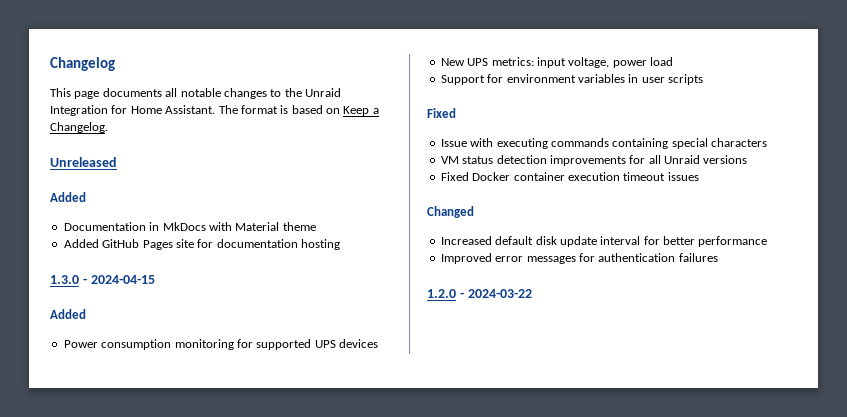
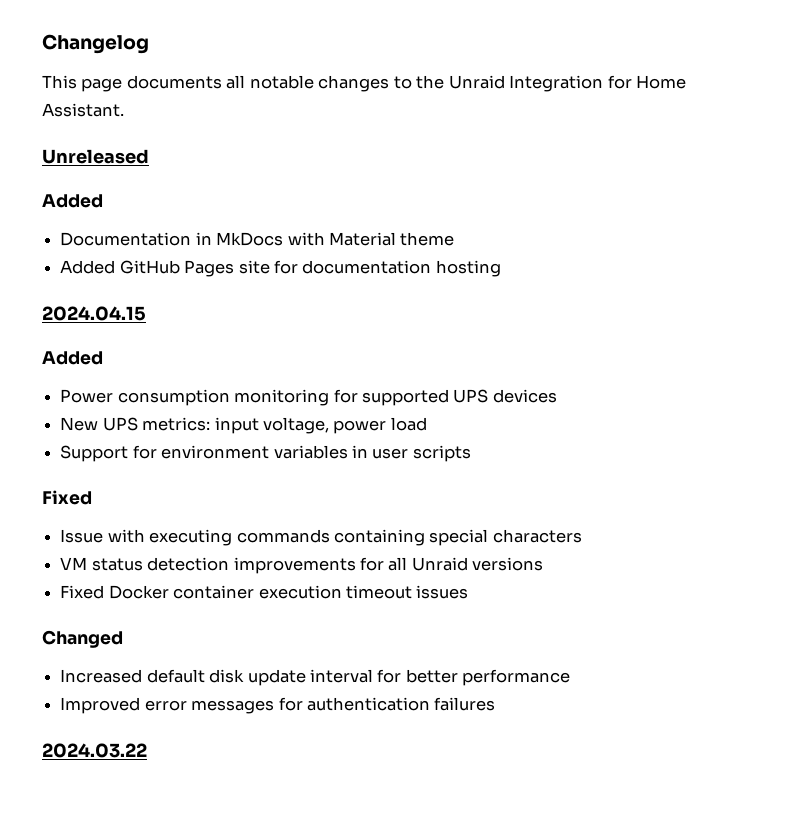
[218,105,379,116] [50,122,108,133] The format is based on Keep a Changelog. -> (124, 110) none
[50,275,155,284] 1.3.0 - 2024-04-15 -> [42,306,146,321] 2024.04.15
[427,289,532,298] 1.2.0 - 2024-03-22 -> [42,743,147,758] 2024.03.22

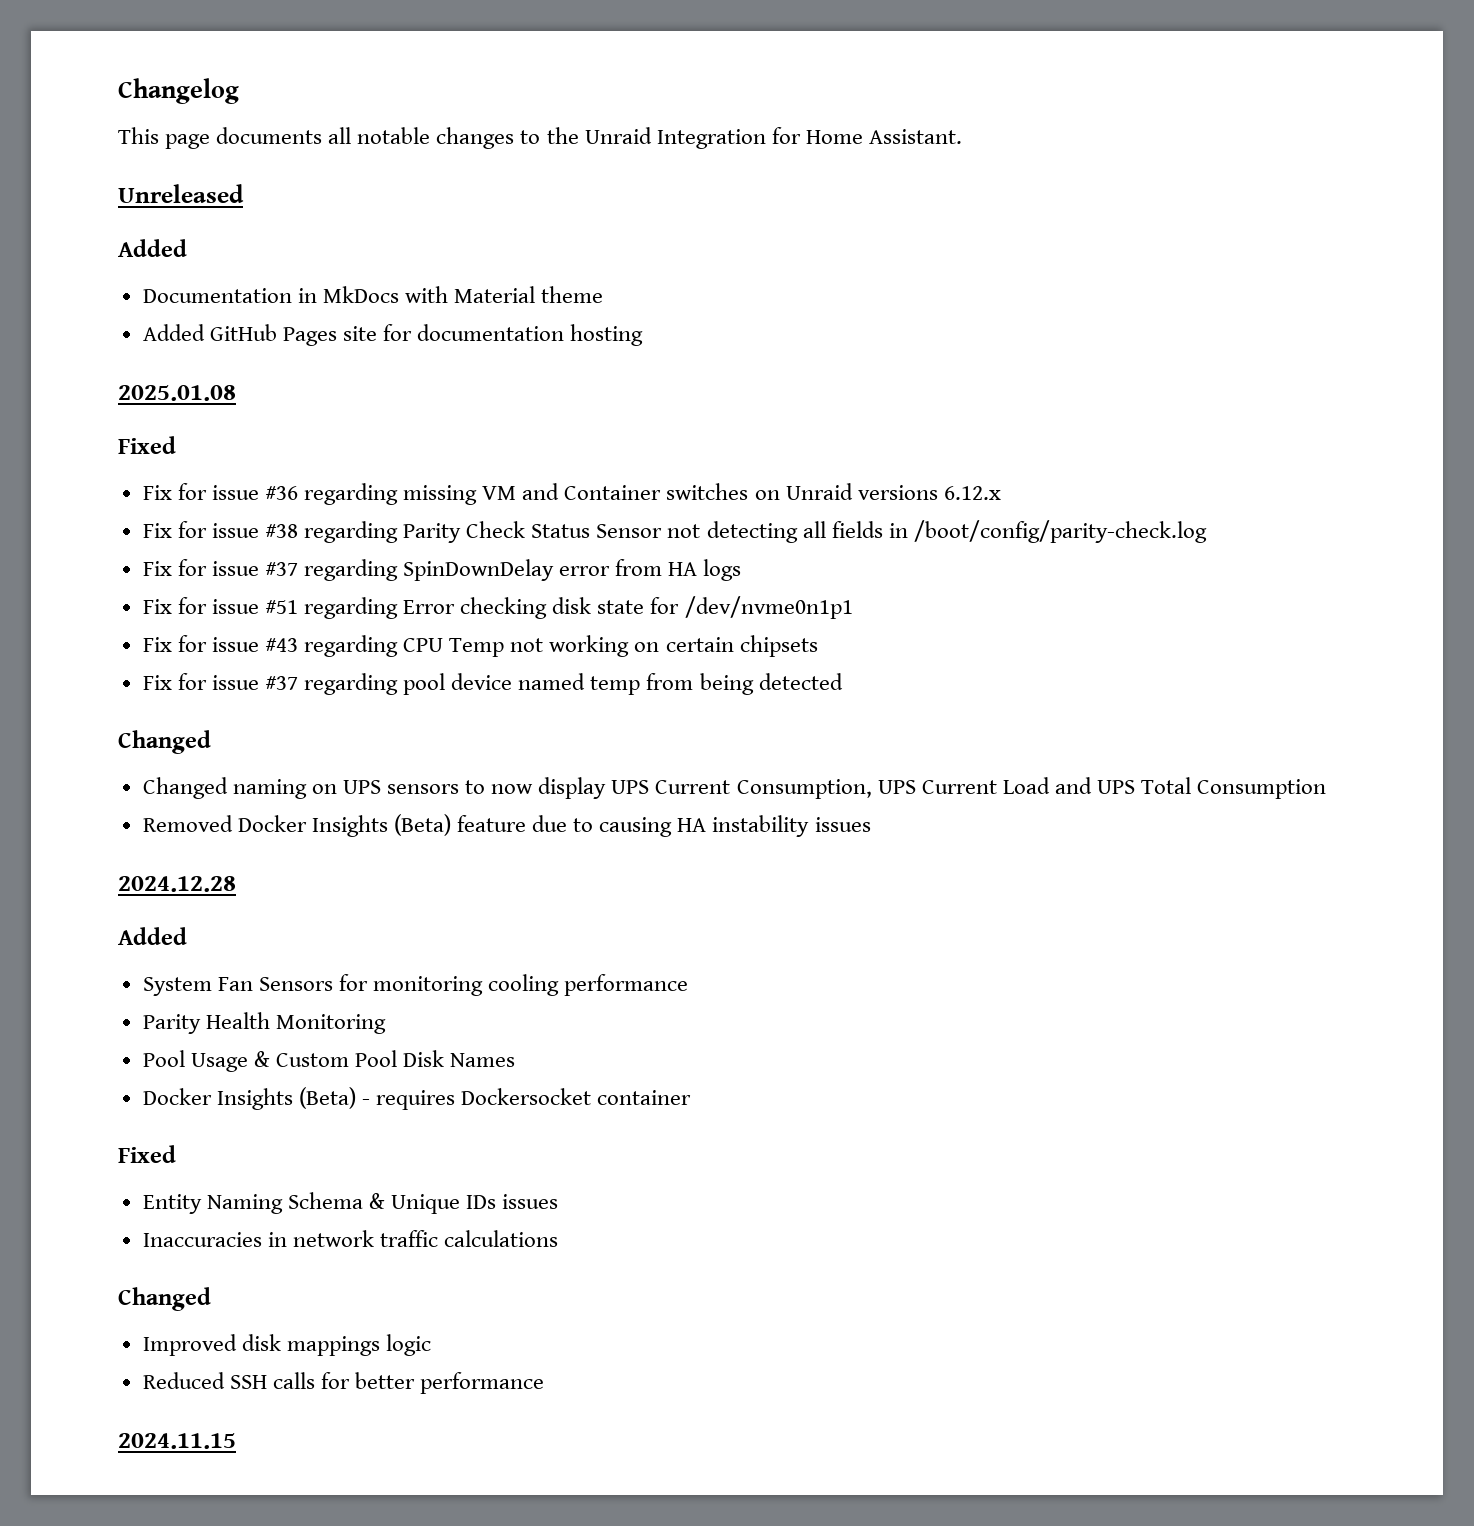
[42,306,146,321] [42,351,103,365] [60,389,557,406] [60,417,427,434] [60,445,471,462] [42,490,92,505] [60,529,582,546] [60,557,544,574] [60,585,469,599] [42,630,123,648] [60,669,571,686] [60,697,496,714] [42,743,147,758] 2024.04.15 // Added // Power consumption monitoring for supported UPS devices // New UPS metrics: input voltage, power load // Support for environment variables in user scripts // Fixed // Issue with executing commands containing special characters // VM status detection improvements for all Unraid versions // Fixed Docker container execution timeout issues // Changed // Increased default disk update interval for better performance // Improved error messages for authentication failures // 2024.03.22 -> [118,385,236,401] [118,436,176,454] [142,483,1001,505] [142,520,1207,543] [142,559,742,581] [142,596,853,619] [142,635,818,657] [142,673,843,695] [118,730,211,754] [142,777,1327,799] [142,814,871,837] [118,876,236,892] [118,927,187,945] [142,974,689,996] [142,1012,386,1034] [142,1050,516,1072] [142,1087,692,1110] [118,1145,176,1163] [142,1192,559,1214] [142,1230,559,1247] [118,1287,211,1311] [142,1334,431,1356] [142,1372,545,1394] [118,1433,236,1449] 2025.01.08 // Fixed // Fix for issue #36 regarding missing VM and Container switches on Unraid versions 6.12.x // Fix for issue #38 regarding Parity Check Status Sensor not detecting all fields in /boot/config/parity-check.log // Fix for issue #37 regarding SpinDownDelay error from HA logs // Fix for issue #51 regarding Error checking disk state for /dev/nvme0n1p1 // Fix for issue #43 regarding CPU Temp not working on certain chipsets // Fix for issue #37 regarding pool device named temp from being detected // Changed // Changed naming on UPS sensors to now display UPS Current Consumption, UPS Current Load and UPS Total Consumption // Removed Docker Insights (Beta) feature due to causing HA instability issues // 2024.12.28 // Added // System Fan Sensors for monitoring cooling performance // Parity Health Monitoring // Pool Usage & Custom Pool Disk Names // Docker Insights (Beta) - requires Dockersocket container // Fixed // Entity Naming Schema & Unique IDs issues // Inaccuracies in network traffic calculations // Changed // Improved disk mappings logic // Reduced SSH calls for better performance // 2024.11.15

